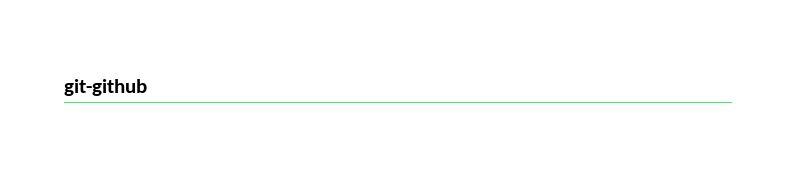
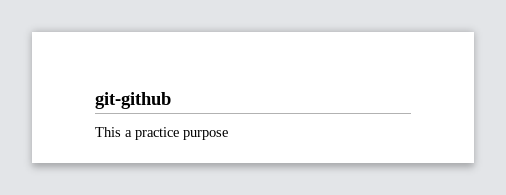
(147, 87) none -> [95,127,228,140] // This a practice purpose

